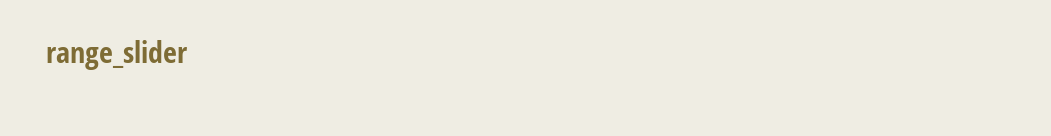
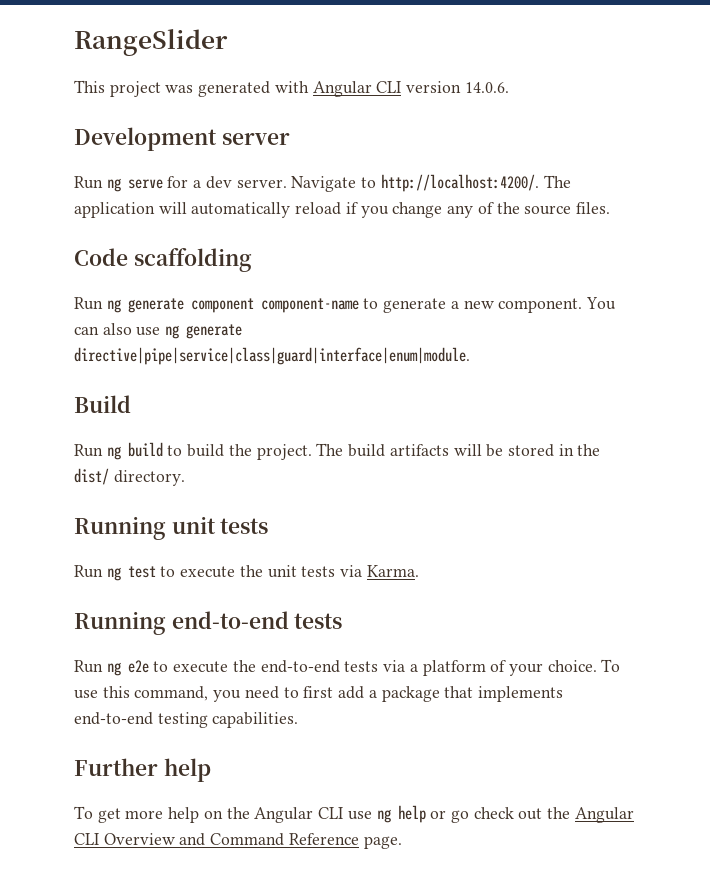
[46,40,188,70] range_slider -> [74,29,228,56] [74,80,509,97] [74,127,290,151] [74,174,571,192] [74,202,610,218] [74,248,252,272] [74,297,617,313] [74,323,243,339] [74,347,470,365] [74,395,131,413] [74,442,601,460] [74,468,185,486] [74,516,269,540] [74,565,419,581] [74,611,343,635] [74,659,621,676] [74,686,563,702] [74,712,299,728] [74,758,211,782] [74,805,634,823] [74,833,402,849] RangeSlider // This project was generated with Angular CLI version 14.0.6. // Development server // Run ng serve for a dev server. Navigate to http://localhost:4200/. The application will automatically reload if you change any of the source files. // Code scaffolding // Run ng generate component component-name to generate a new component. You can also use ng generate directive|pipe|service|class|guard|interface|enum|module. // Build // Run ng build to build the project. The build artifacts will be stored in the dist/ directory. // Running unit tests // Run ng test to execute the unit tests via Karma. // Running end-to-end tests // Run ng e2e to execute the end-to-end tests via a platform of your choice. To use this command, you need to first add a package that implements end-to-end testing capabilities. // Further help // To get more help on the Angular CLI use ng help or go check out the Angular CLI Overview and Command Reference page.

